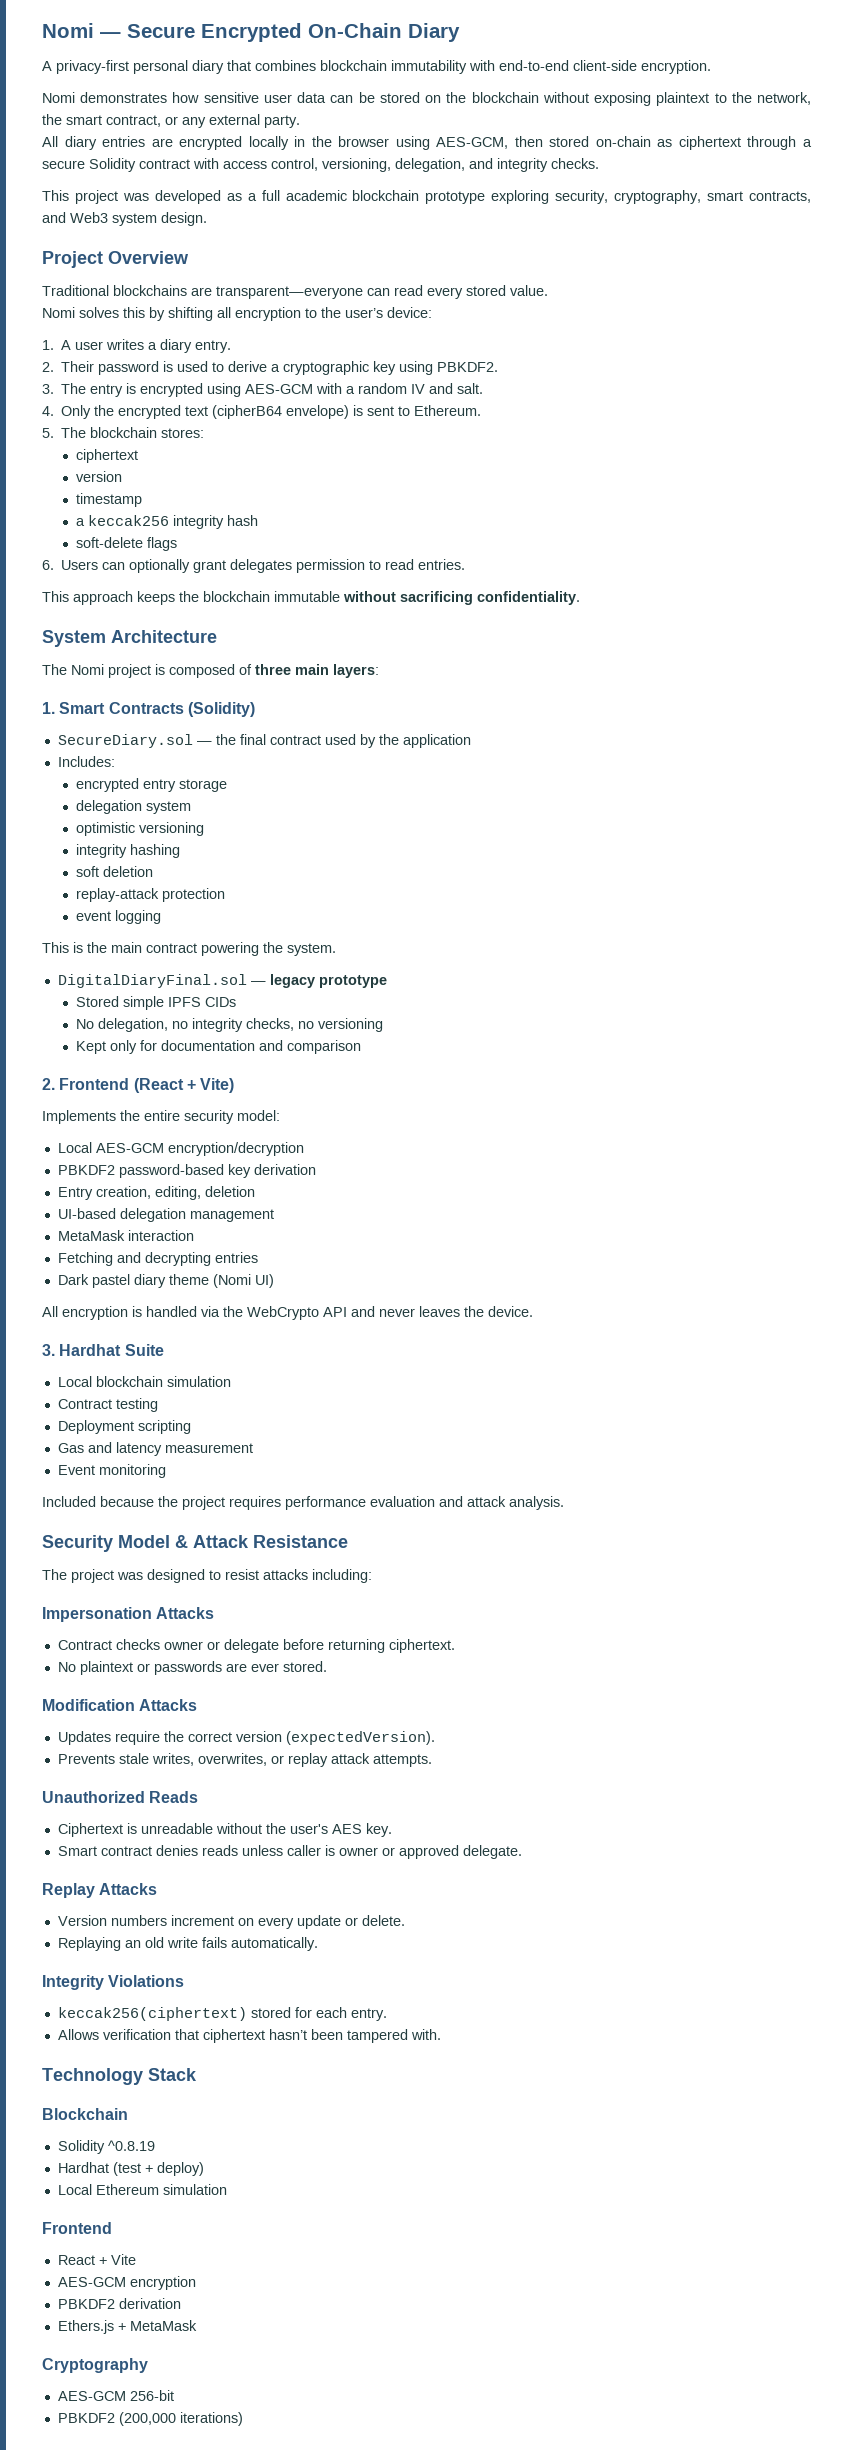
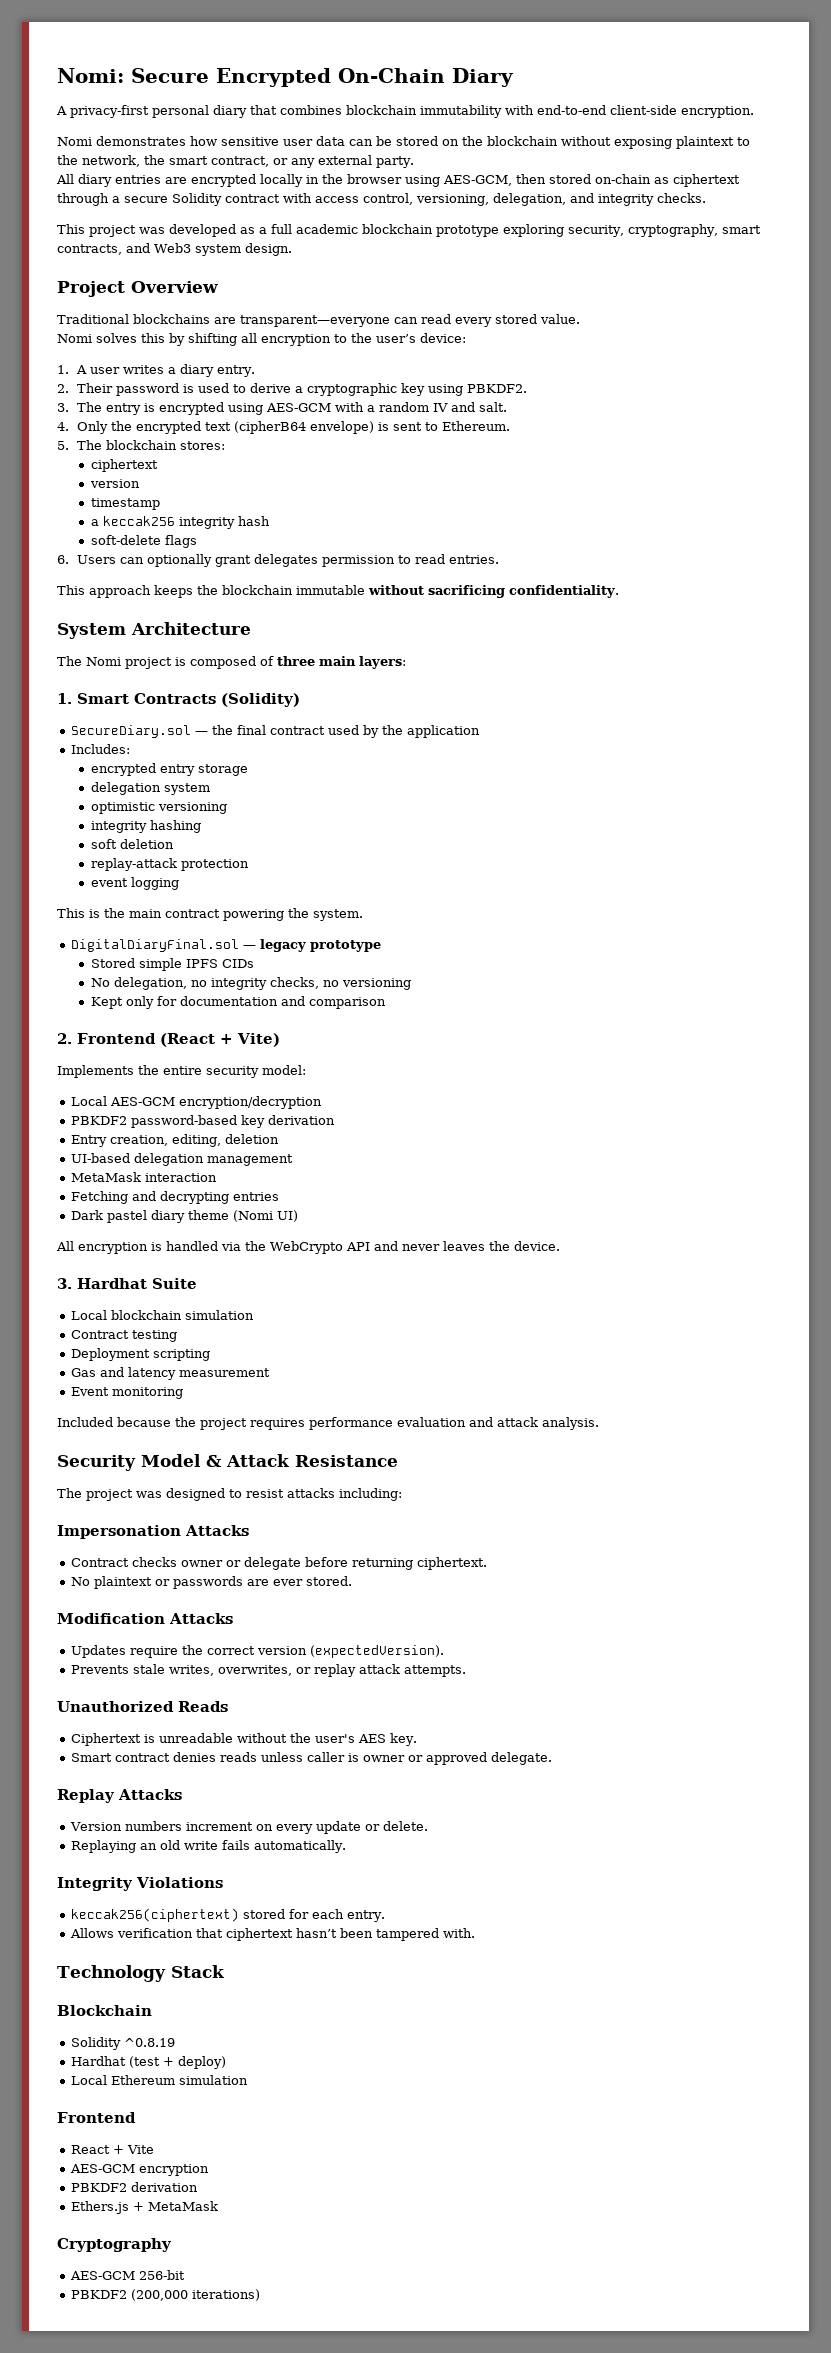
[42,23,121,38] Nomi — -> [57,68,124,83] Nomi:

